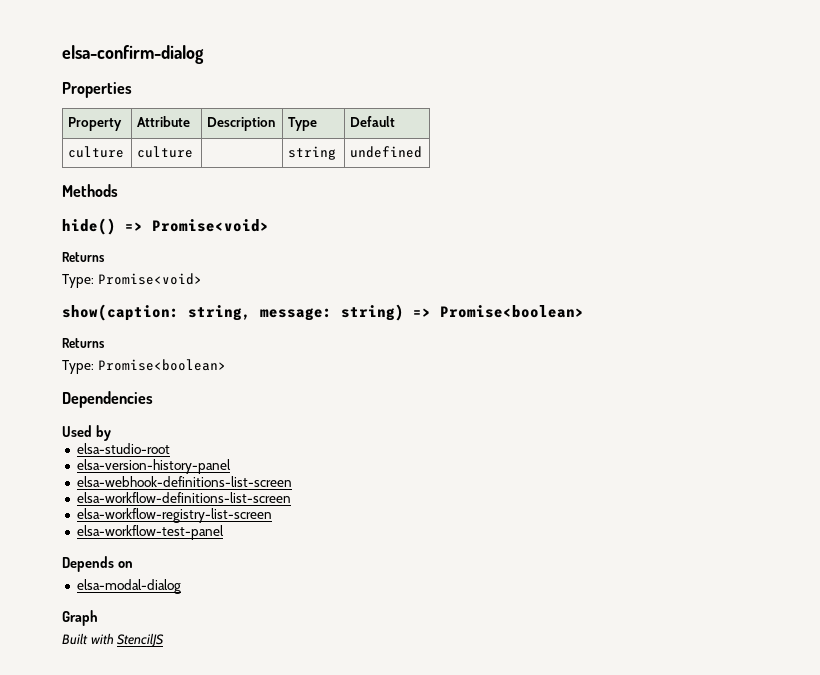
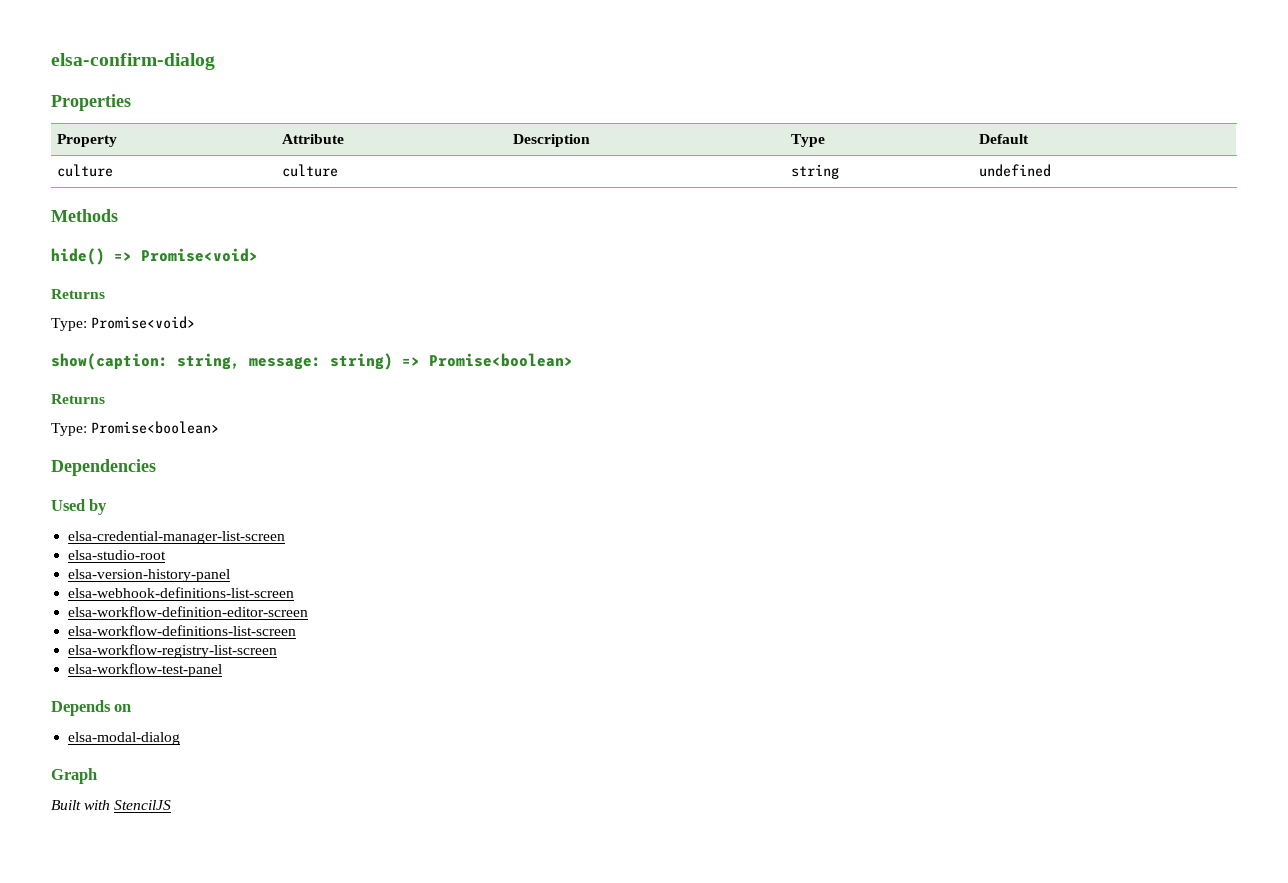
(111, 433) none -> [68,531,286,544] // elsa-credential-manager-list-screen
(292, 481) none -> [68,606,309,617] // elsa-workflow-definition-editor-screen

